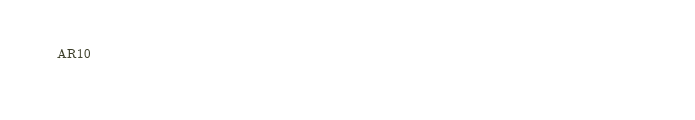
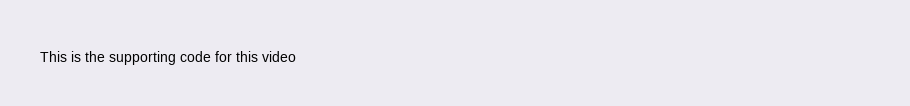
[57,49,91,59] AR10 -> [40,51,296,65] This is the supporting code for this video

